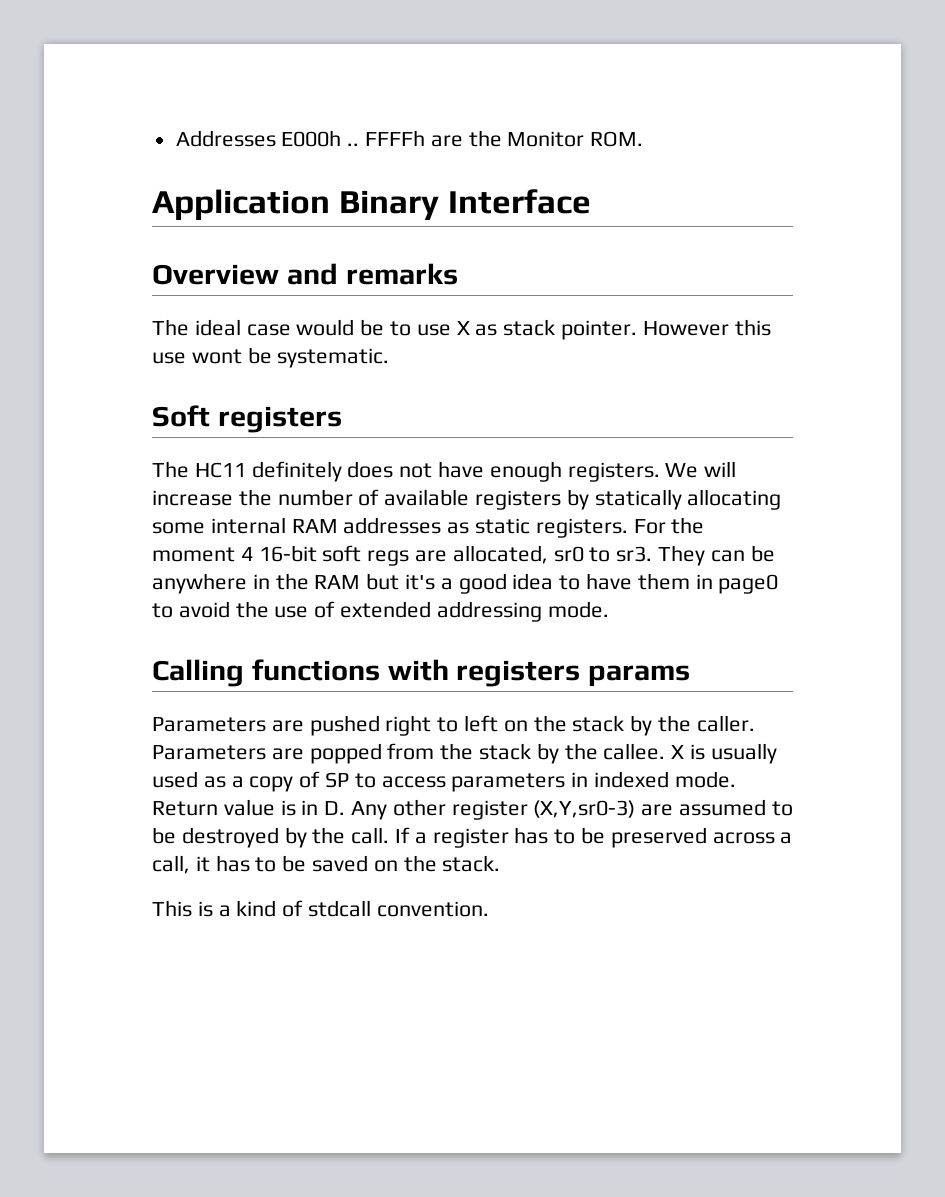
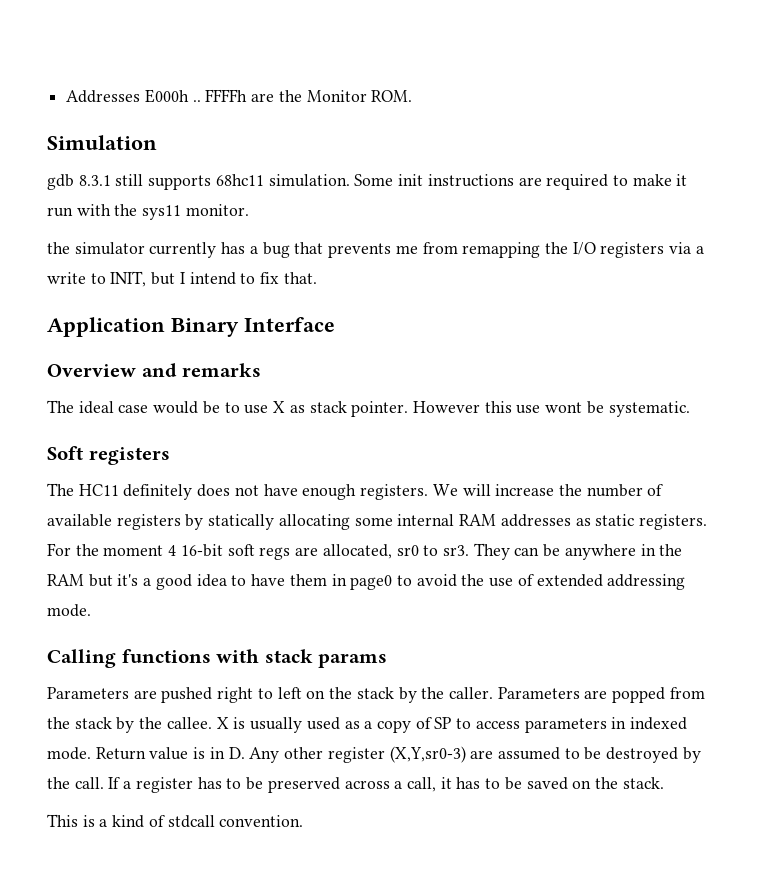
(644, 139) none -> [47,135,157,150] [47,174,688,190] [47,204,249,220] [47,242,704,258] [47,271,317,287] // Simulation // gdb 8.3.1 still supports 68hc11 simulation. Some init instructions are required to make it run with the sys11 monitor. // the simulator currently has a bug that prevents me from remapping the I/O registers via a write to INIT, but I intend to fix that.
[456,660,581,687] registers -> [264,649,313,663] stack

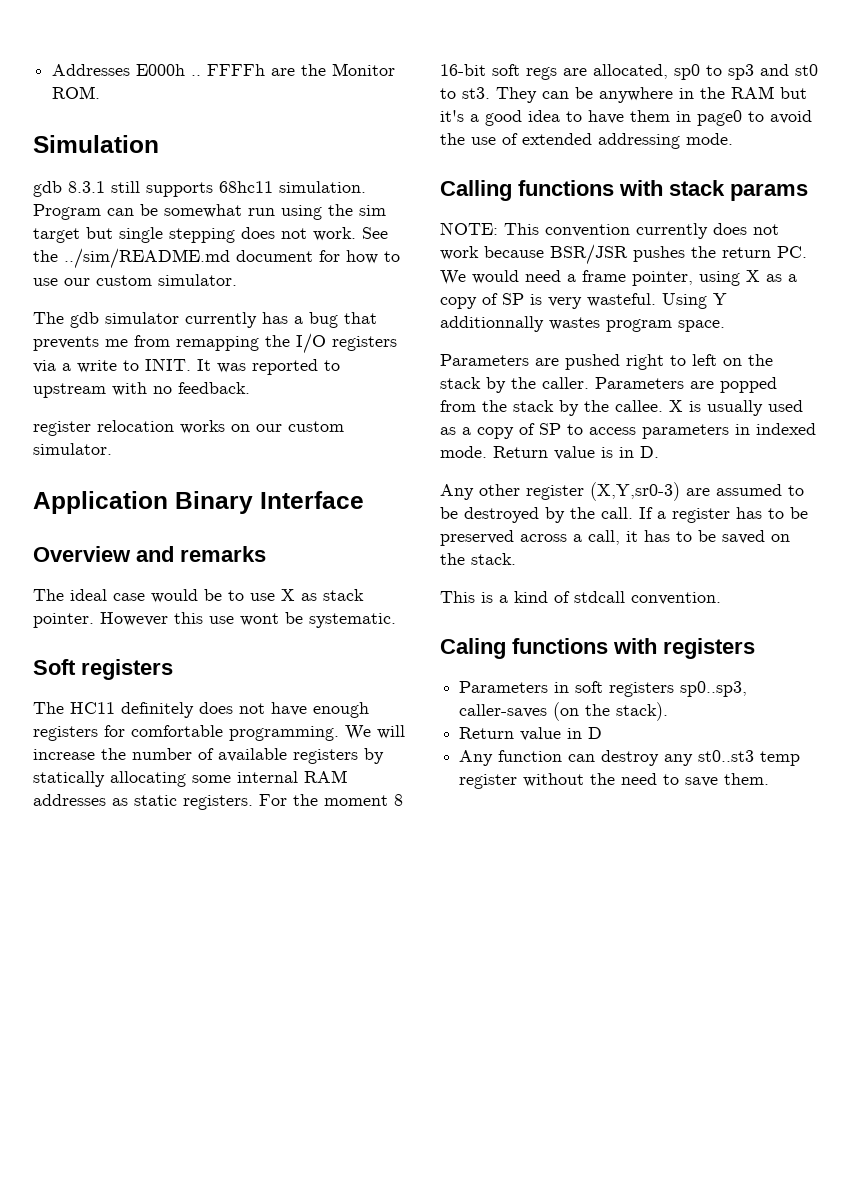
[354,174,688,190] [47,204,249,220] [47,242,70,254] Some init instructions are required to make it run with the sys11 monitor. // the -> [33,204,386,220] [33,227,388,243] [33,248,400,269] [33,274,237,286] [33,312,99,328] Program can be somewhat run using the sim target but single stepping does not work. See the ../sim/README.md document for how to use our custom simulator. // The gdb
[110,271,317,287] INIT, but I intend to fix that. -> [145,358,340,375] [33,382,250,398] [33,420,344,436] [33,443,112,455] INIT. It was reported to upstream with no feedback. // register relocation works on our custom simulator.
[360,484,429,500] registers. -> [33,725,339,741] registers for comfortable programming.
[168,545,177,556] 4 -> [394,794,403,806] 8
[396,545,469,556] sr0 to sr3. -> [674,64,818,80] [440,87,490,99] sp0 to sp3 and st0 to st3.
(388, 660) none -> [440,222,779,239] [440,244,807,265] [440,270,797,286] [440,293,727,309] [440,316,725,332] // NOTE: This convention currently does not work because BSR/JSR pushes the return PC. We would need a frame pointer, using X as a copy of SP is very wasteful. Using Y additionnally wastes program space.
(245, 753) none -> (659, 452) //
(304, 821) none -> [440,638,755,659] [459,681,748,697] [459,702,669,721] [459,727,603,741] [459,750,801,766] [459,773,770,789] // Caling functions with registers // Parameters in soft registers sp0..sp3, caller-saves (on the stack). // Return value in D // Any function can destroy any st0..st3 temp register without the need to save them.

